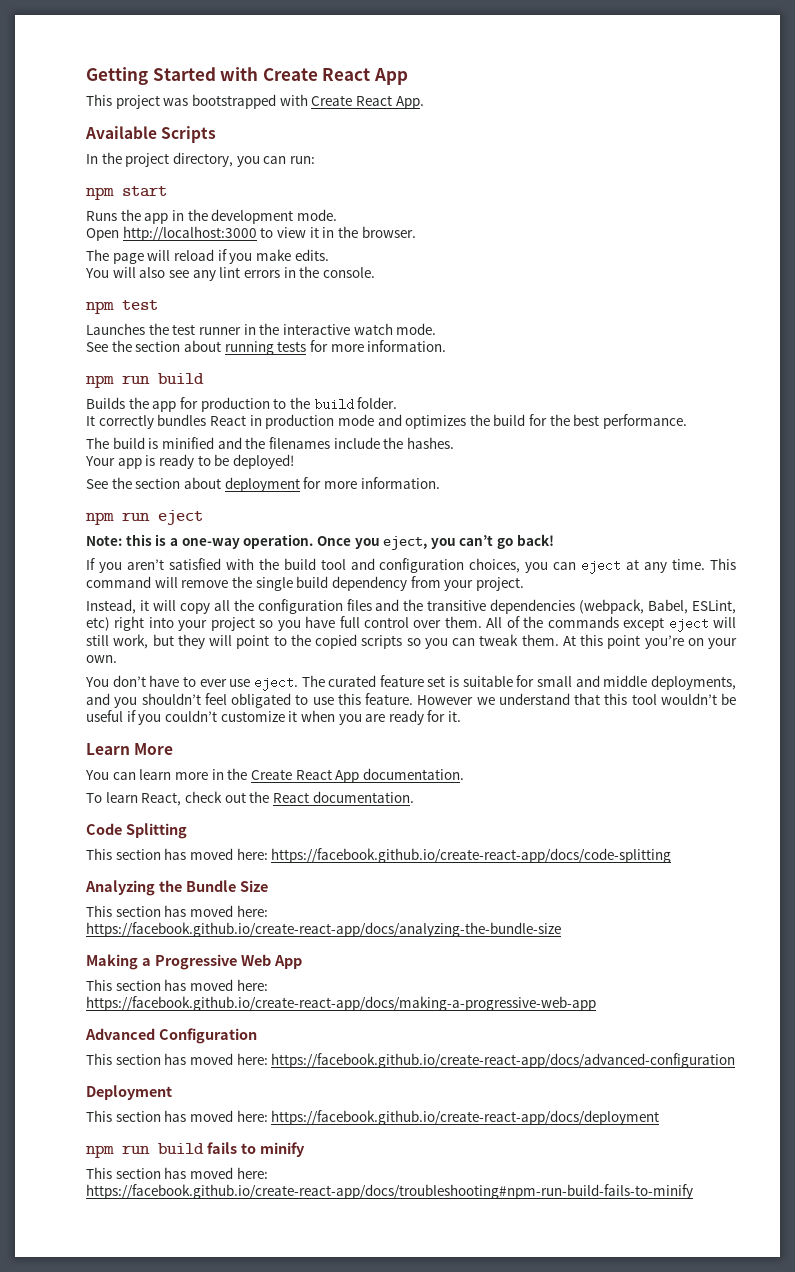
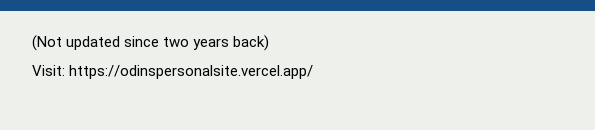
[86,67,408,85] [86,94,424,109] [85,126,217,143] [86,152,315,167] [86,186,167,200] [86,209,337,224] [86,226,416,241] [86,249,329,264] [85,266,375,281] [86,300,158,314] [86,323,437,335] [86,340,447,355] [86,373,204,388] [86,397,398,412] [86,414,688,429] [86,437,454,449] [85,454,294,469] [86,477,440,492] [86,510,203,525] [86,534,554,550] [86,558,737,574] [86,576,524,591] [86,599,737,614] [86,616,737,632] [86,634,737,649] [86,655,117,663] [85,675,736,691] [86,693,736,708] [86,710,462,725] [86,743,174,755] [85,768,464,783] [86,791,414,806] [86,823,187,839] [86,848,672,863] [85,880,268,896] [86,905,268,917] [86,922,561,937] [86,954,302,970] [86,979,268,991] [86,996,596,1011] [85,1028,257,1044] [86,1053,736,1068] [86,1085,172,1100] [86,1110,660,1125] [86,1142,305,1158] [86,1167,268,1179] [86,1184,693,1199] Getting Started with Create React App // This project was bootstrapped with Create React App. // Available Scripts // In the project directory, you can run: // npm start // Runs the app in the development mode. // Open http://localhost:3000 to view it in the browser. // The page will reload if you make edits. // You will also see any lint errors in the console. // npm test // Launches the test runner in the interactive watch mode. // See the section about running tests for more information. // npm run build // Builds the app for production to the build folder. // It correctly bundles React in production mode and optimizes the build for the best performance. // The build is minified and the filenames include the hashes. // Your app is ready to be deployed! // See the section about deployment for more information. // npm run eject // Note: this is a one-way operation. Once you eject, you can’t go back! // If you aren’t satisfied with the build tool and configuration choices, you can eject at any time. This command will remove the single build dependency from your project. // Instead, it will copy all the configuration files and the transitive dependencies (webpack, Babel, ESLint, etc) right into your project so you have full control over them. All of the commands except eject will still work, but they will point to the copied scripts so you can tweak them. At this point you’re on your own. // You don’t have to ever use eject. The curated feature set is suitable for small and middle deployments, and you shouldn’t feel obligated to use this feature. However we understand that this tool wouldn’t be useful if you couldn’t customize it when you are ready for it. // Learn More // You can learn more in the Create React App documentation. // To learn React, check out the React documentation. // Code Splitting // This section has moved here: https://facebook.github.io/create-react-app/docs/code-splitting // Analyzing the Bundle Size // This section has moved here: https://facebook.github.io/create-react-app/docs/analyzing-the-bundle-size // Making a Progressive Web App // This section has moved here: https://facebook.github.io/create-react-app/docs/making-a-progressive-web-app // Advanced Configuration // This section has moved here: https://facebook.github.io/create-react-app/docs/advanced-configuration // Deployment // This section has moved here: https://facebook.github.io/create-react-app/docs/deployment // npm run build fails to minify // This section has moved here: https://facebook.github.io/create-react-app/docs/troubleshooting#npm-run-build-fails-to-minify -> [32,35,270,51] [32,65,314,79] (Not updated since two years back) // Visit: https://odinspersonalsite.vercel.app/

